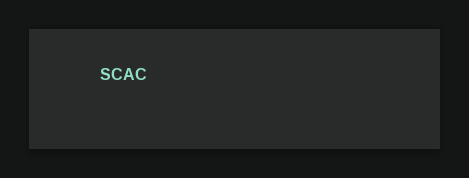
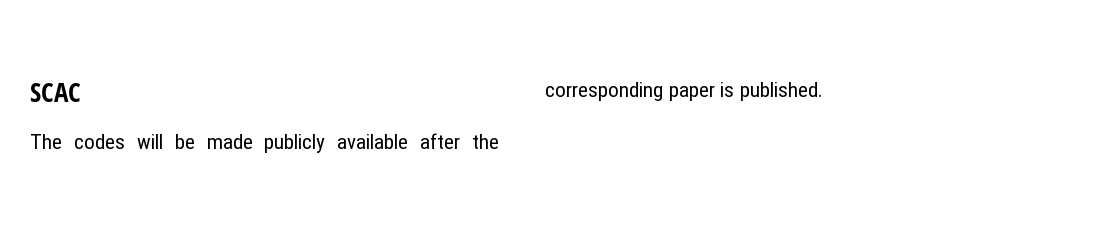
(147, 74) none -> [30,133,499,153] [545,82,824,101] // The codes will be made publicly available after the corresponding paper is published.

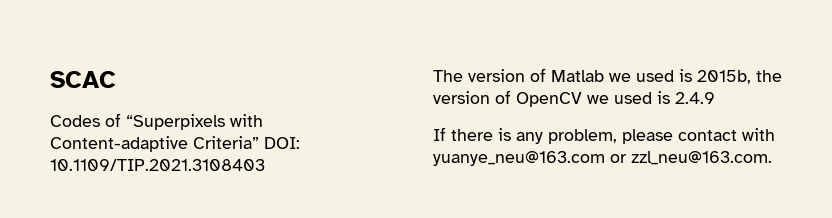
[30,133,499,153] [545,82,824,101] The codes will be made publicly available after the corresponding paper is published. -> [50,113,263,130] [50,136,300,152] [50,159,265,171] [433,68,782,84] [433,90,715,107] [433,127,775,144] [433,151,772,166] Codes of “Superpixels with Content-adaptive Criteria” DOI: 10.1109/TIP.2021.3108403 // The version of Matlab we used is 2015b, the version of OpenCV we used is 2.4.9 // If there is any problem, please contact with yuanye_neu@163.com or zzl_neu@163.com.

